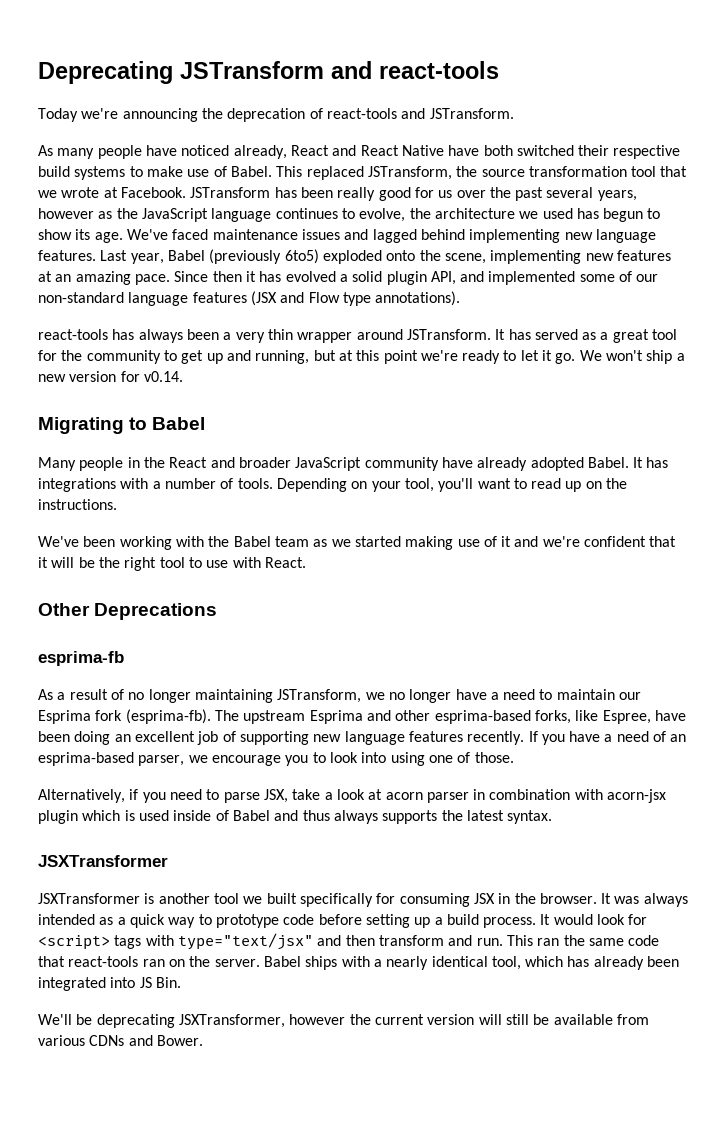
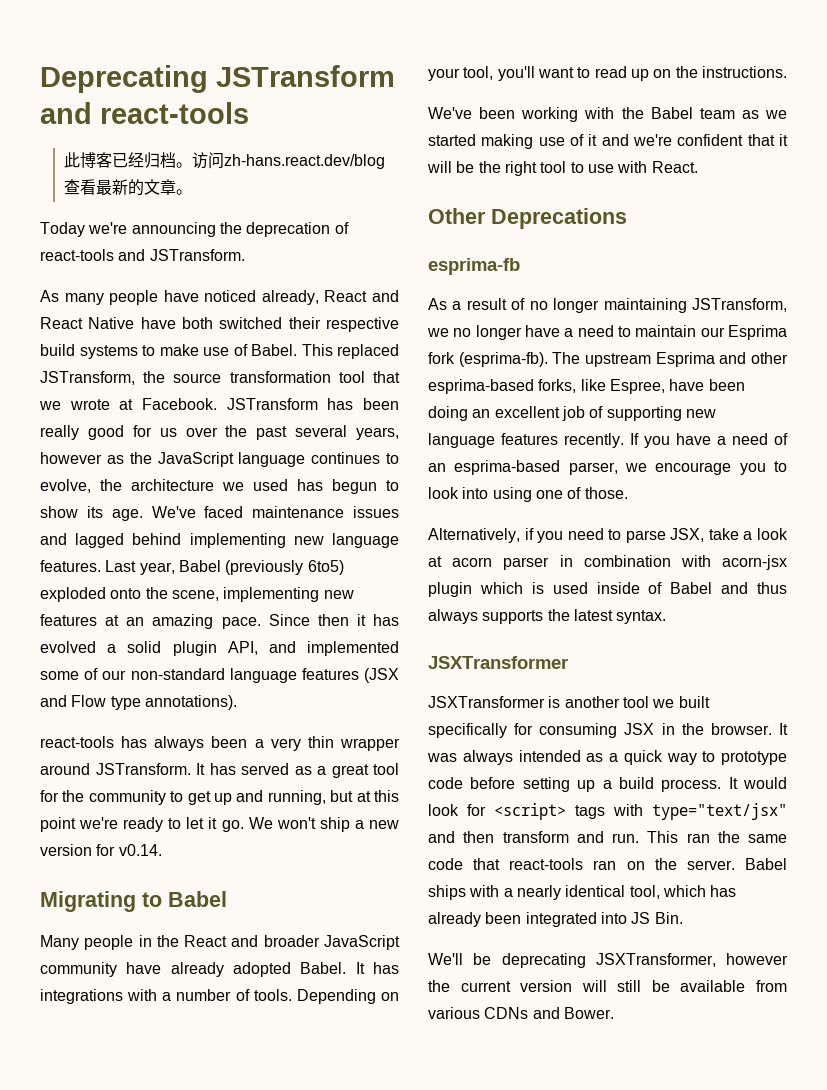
(499, 70) none -> [64,152,386,169] [64,179,193,196] // 此博客已经归档。访问zh-hans.react.dev/blog查看最新的文章。

